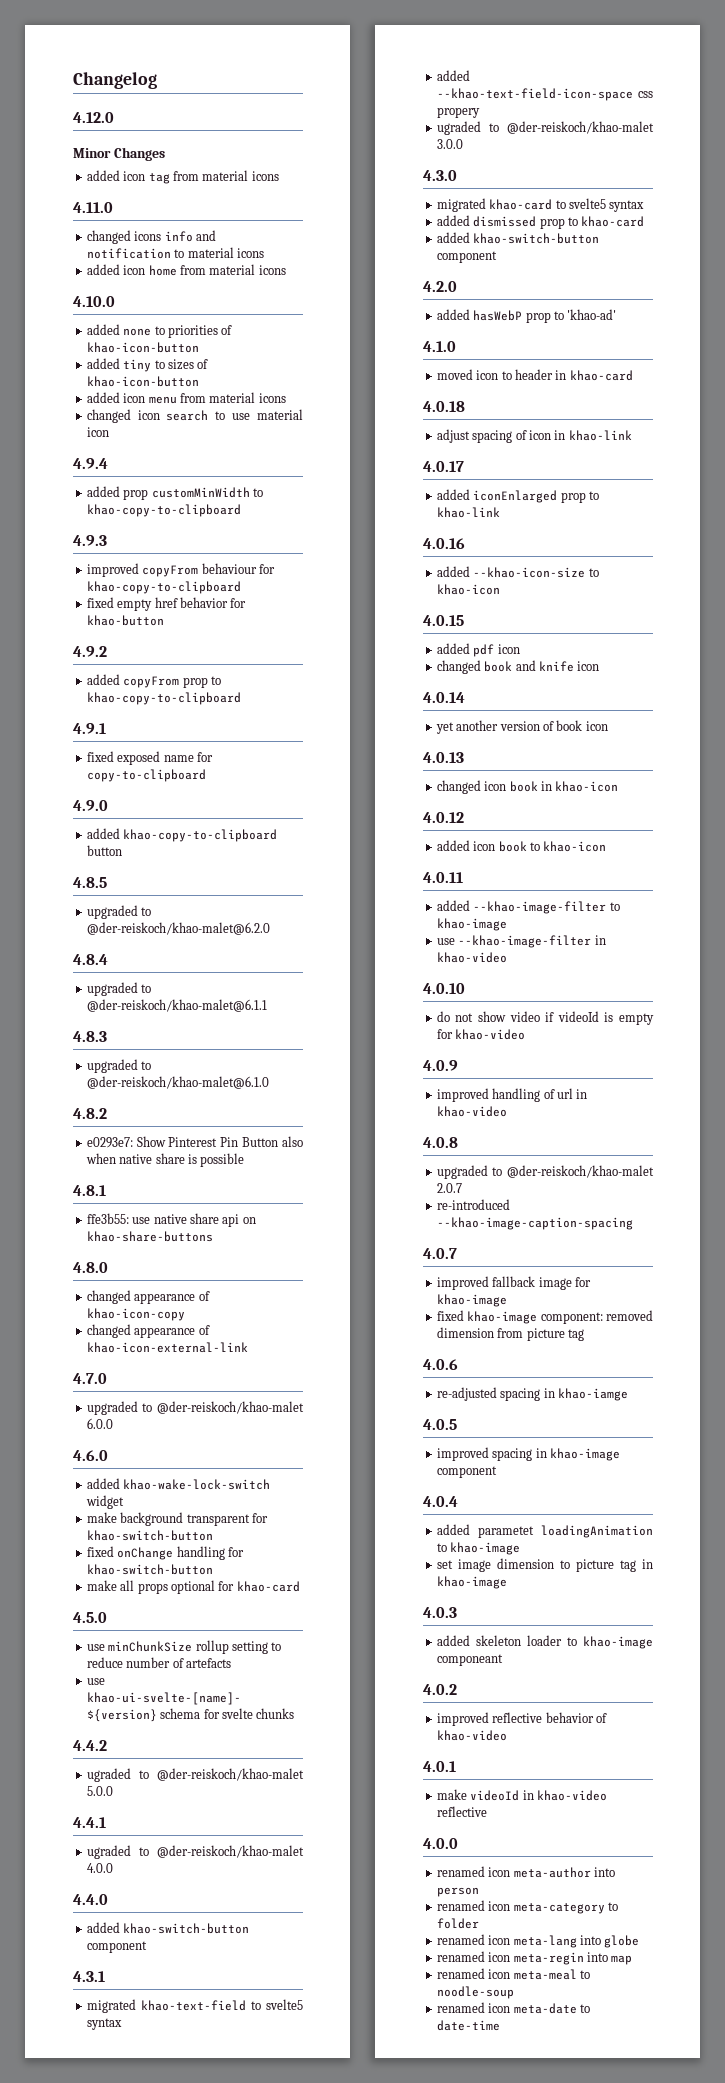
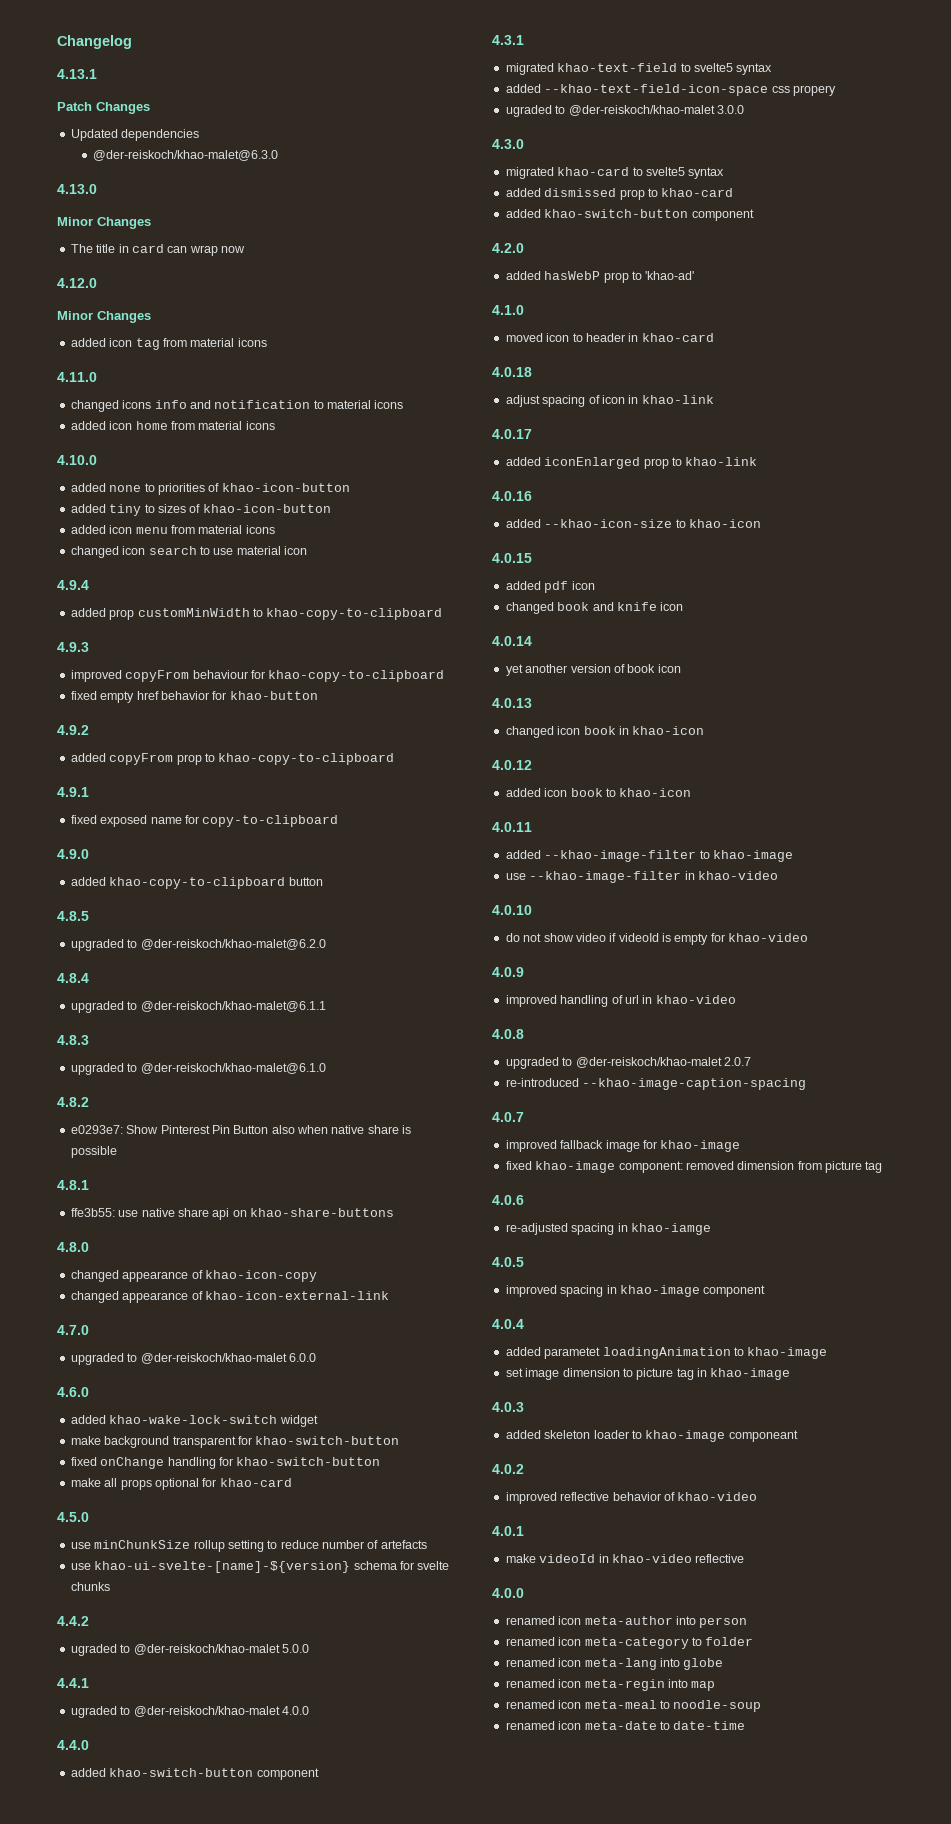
(157, 80) none -> [57,69,97,79] [57,102,150,114] [70,129,200,141] [93,150,279,161] [57,184,97,194] [57,217,151,229] [70,244,245,256] // 4.13.1 // Patch Changes // Updated dependencies // @der-reiskoch/khao-malet@6.3.0 // 4.13.0 // Minor Changes // The title in card can wrap now

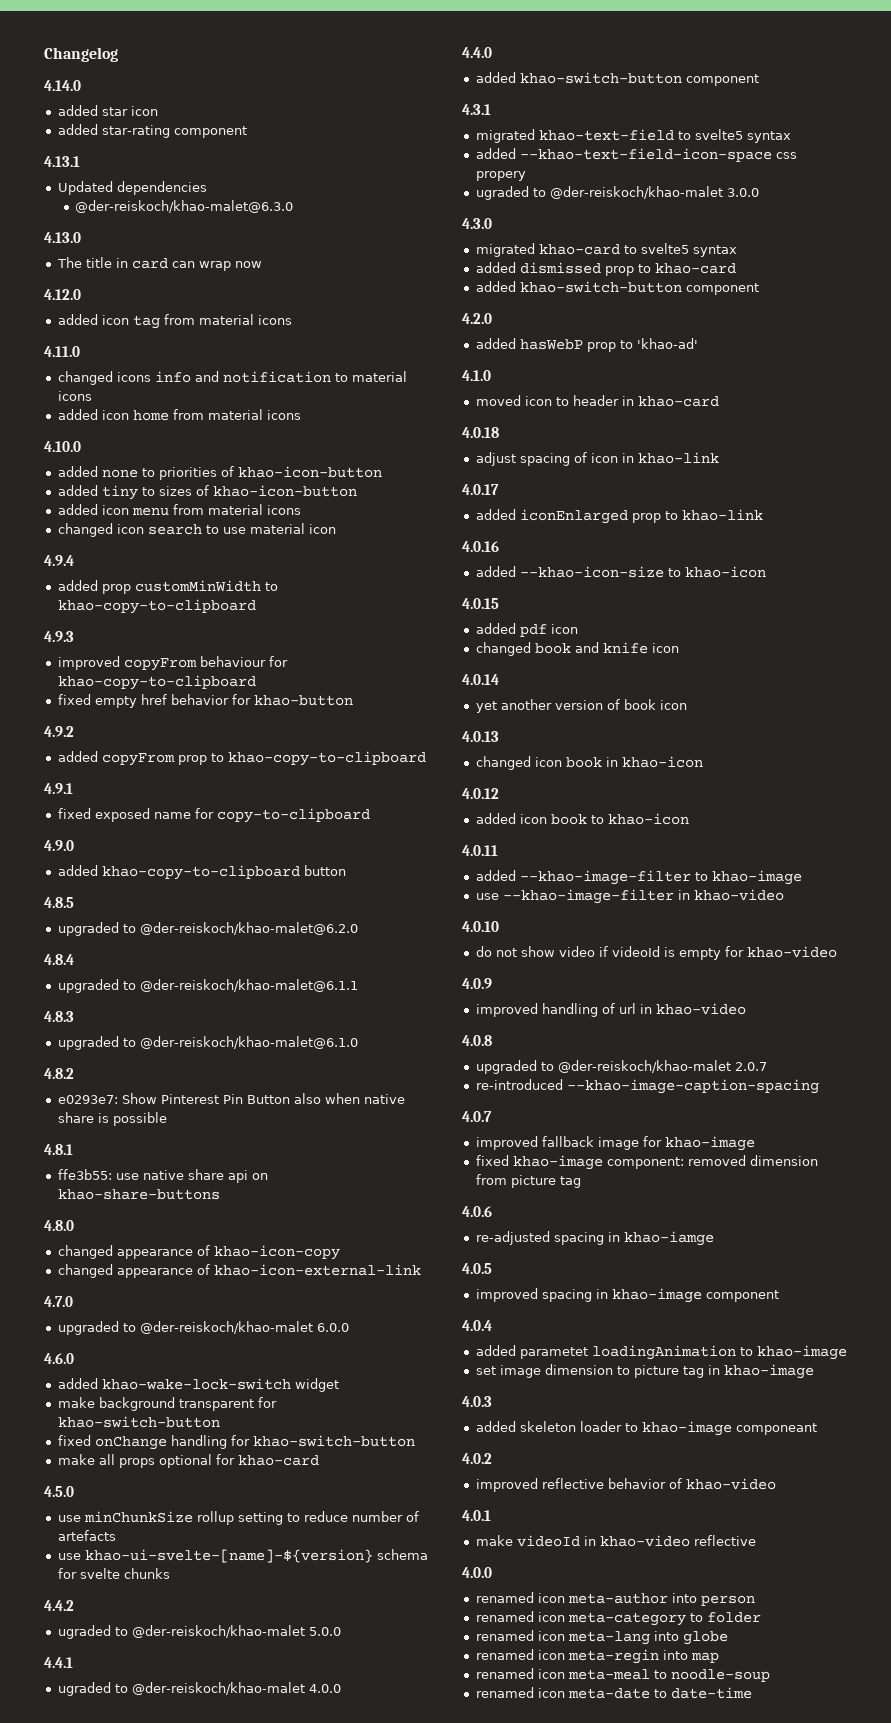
(132, 42) none -> [44,80,81,91] [57,105,158,116] [57,124,247,138] // 4.14.0 // added star icon // added star-rating component
[57,102,150,114] // Patch Changes -> (80, 161) none
[57,217,151,229] // Minor Changes -> (81, 237) none
[57,311,151,323] // Minor Changes -> (81, 294) none

